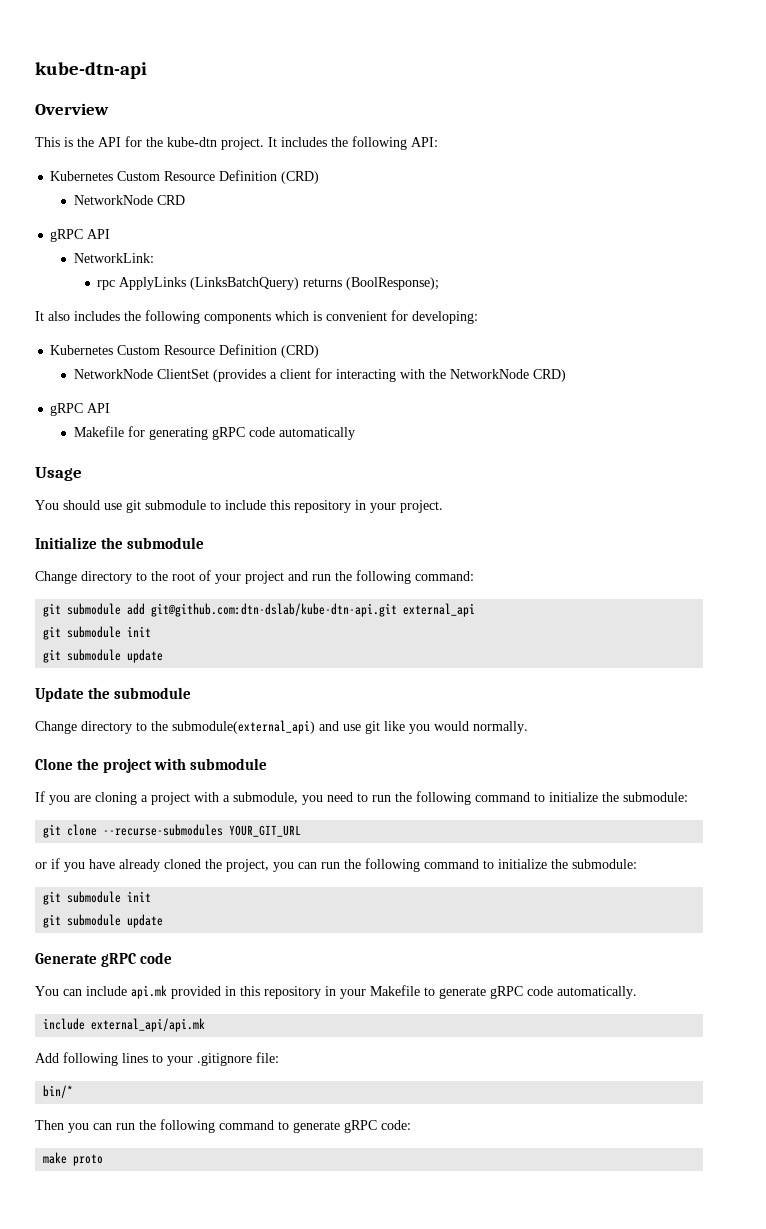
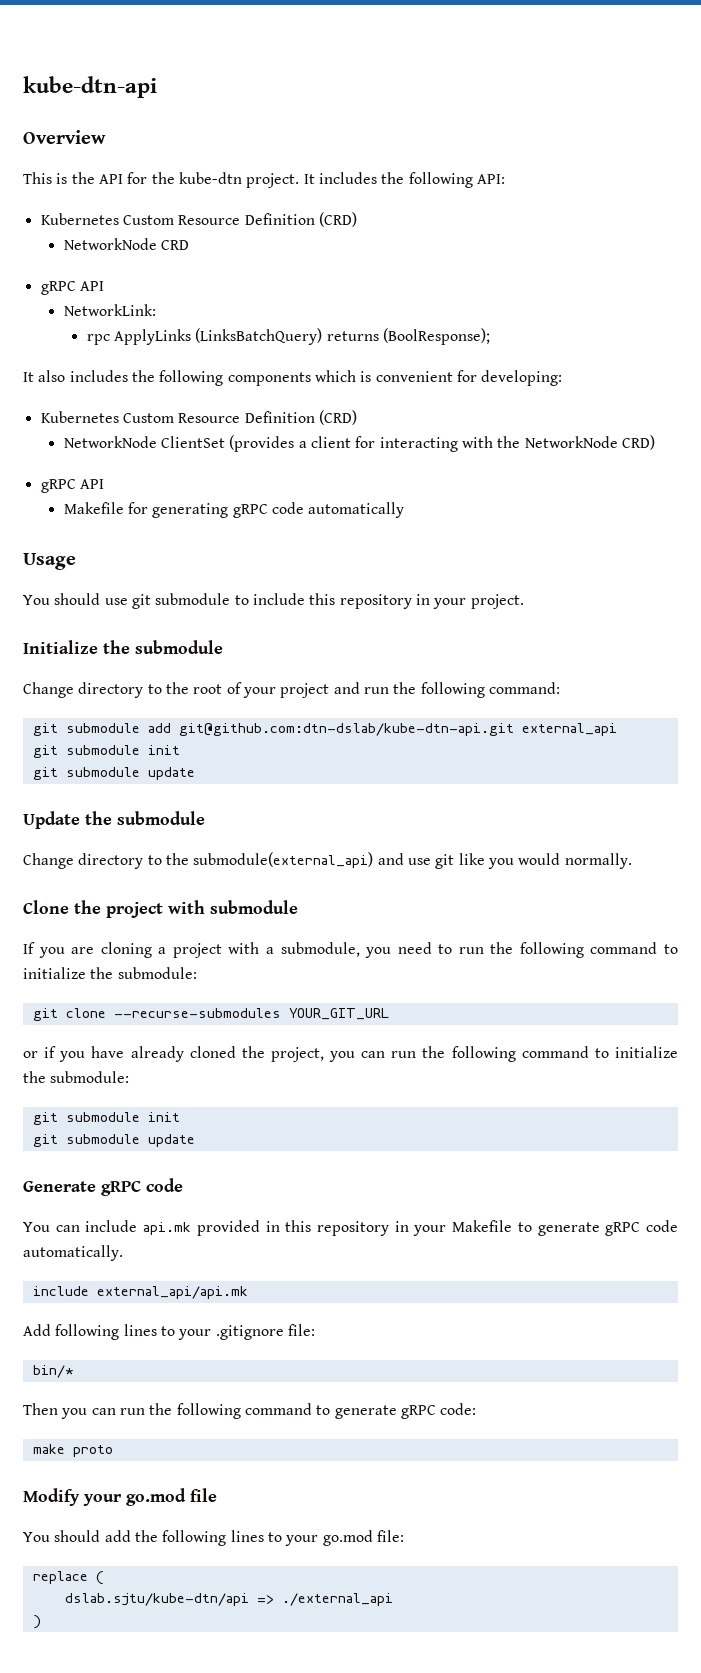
(104, 1160) none -> [23,1488,217,1506] [23,1530,404,1546] [32,1571,104,1585] [64,1593,393,1606] [32,1615,41,1629] // Modify your go.mod file // You should add the following lines to your go.mod file: // replace ( // dslab.sjtu/kube-dtn/api => ./external_api // )

